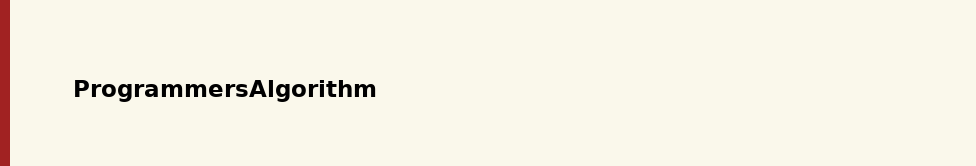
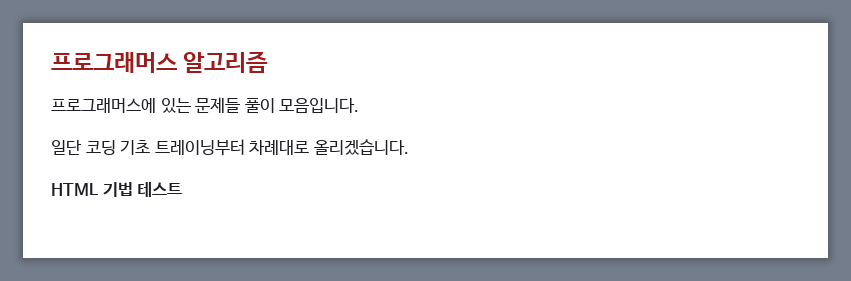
[73,80,377,102] ProgrammersAlgorithm -> [51,51,269,73] [51,97,360,113] [51,139,409,156] [51,182,183,197] 프로그래머스 알고리즘 // 프로그래머스에 있는 문제들 풀이 모음입니다. // 일단 코딩 기초 트레이닝부터 차례대로 올리겠습니다. // HTML 기법 테스트

